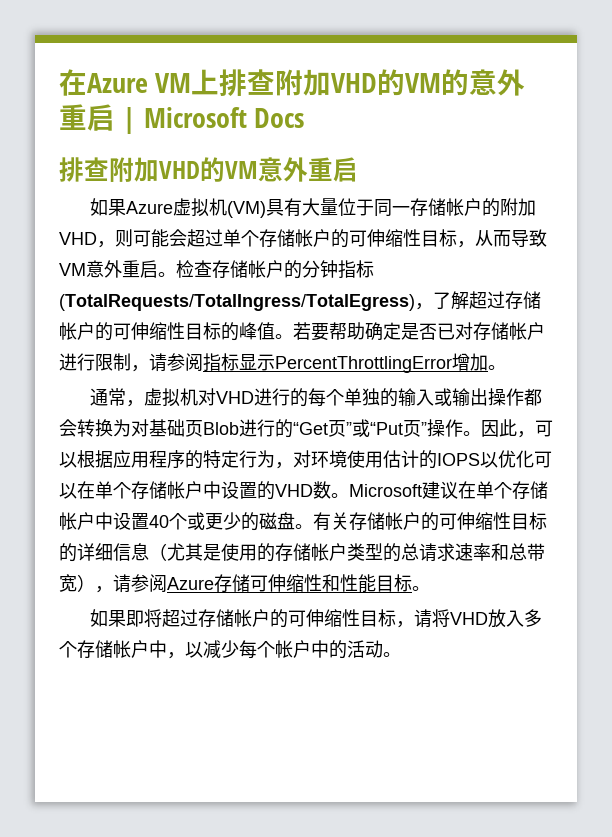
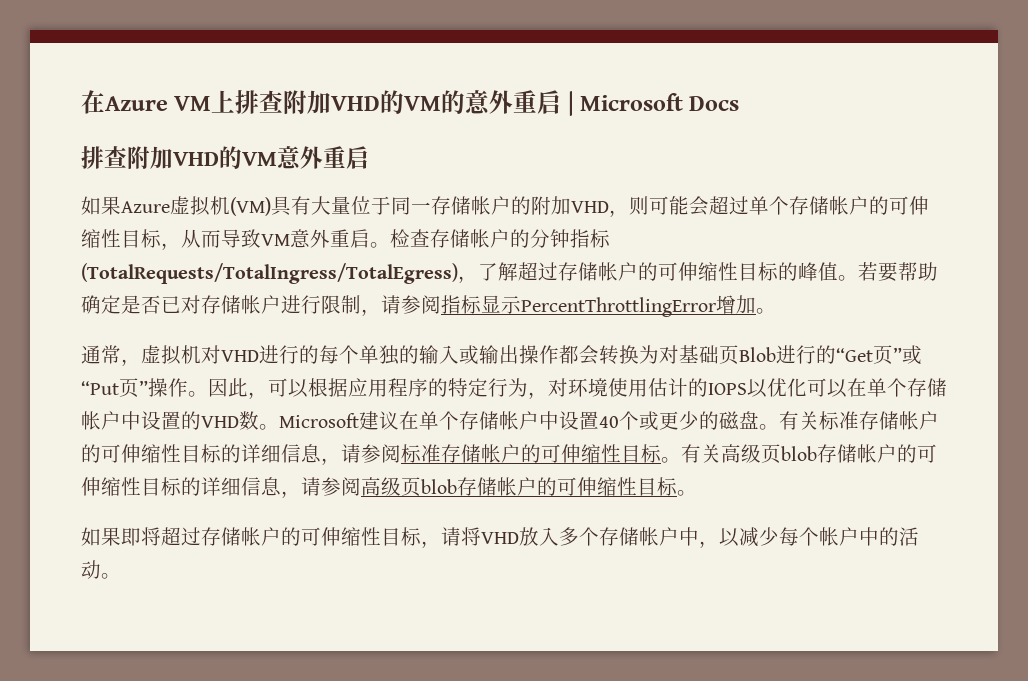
[349,512,547,531] [59,543,545,562] [59,574,376,593] 存储帐户的可伸缩性目标的详细信息（尤其是使用的存储帐户类型的总请求速率和总带宽），请参阅Azure存储可伸缩性和性能 -> [819,411,939,430] [81,444,937,465] [81,477,637,498] 标准存储帐户的可伸缩性目标的详细信息，请参阅标准存储帐户的可伸缩性目标。有关高级页blob存储帐户的可伸缩性目标的详细信息，请参阅高级页blob存储帐户的可伸缩性

